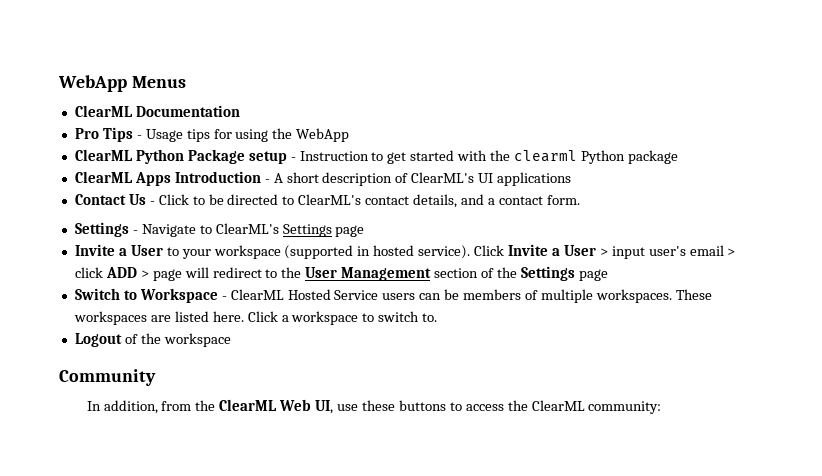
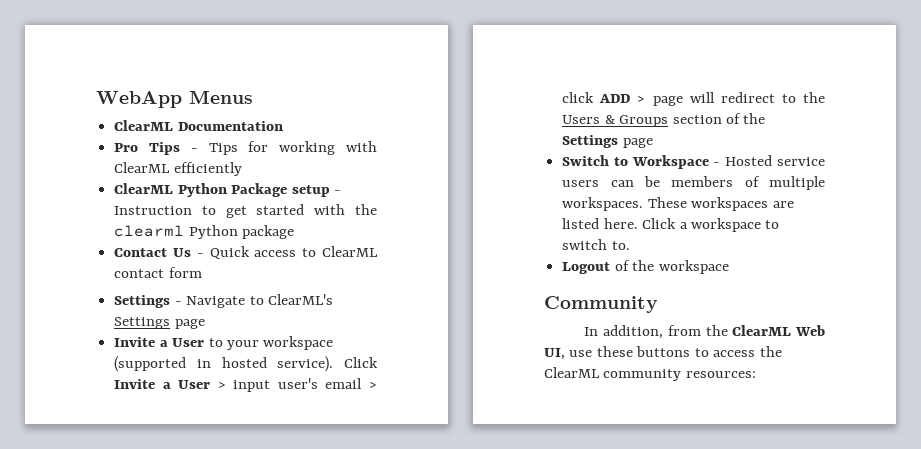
[145,128,350,142] Usage tips for using the WebApp -> [208,141,377,155] [114,162,242,176] Tips for working with ClearML efficiently
[74,171,572,186] [74,194,580,208] ClearML Apps Introduction - A short description of ClearML's UI applications // Contact Us - Click to be directed to ClearML's contact details, and a contact form. -> [114,246,378,259] [114,267,202,278] Contact Us - Quick access to ClearML contact form
[305,267,432,281] User Management -> [562,115,669,127] Users & Groups
[230,289,379,300] ClearML Hosted Service -> [725,155,825,166] Hosted service
[588,401,662,414] community: -> [603,369,756,381] community resources:

